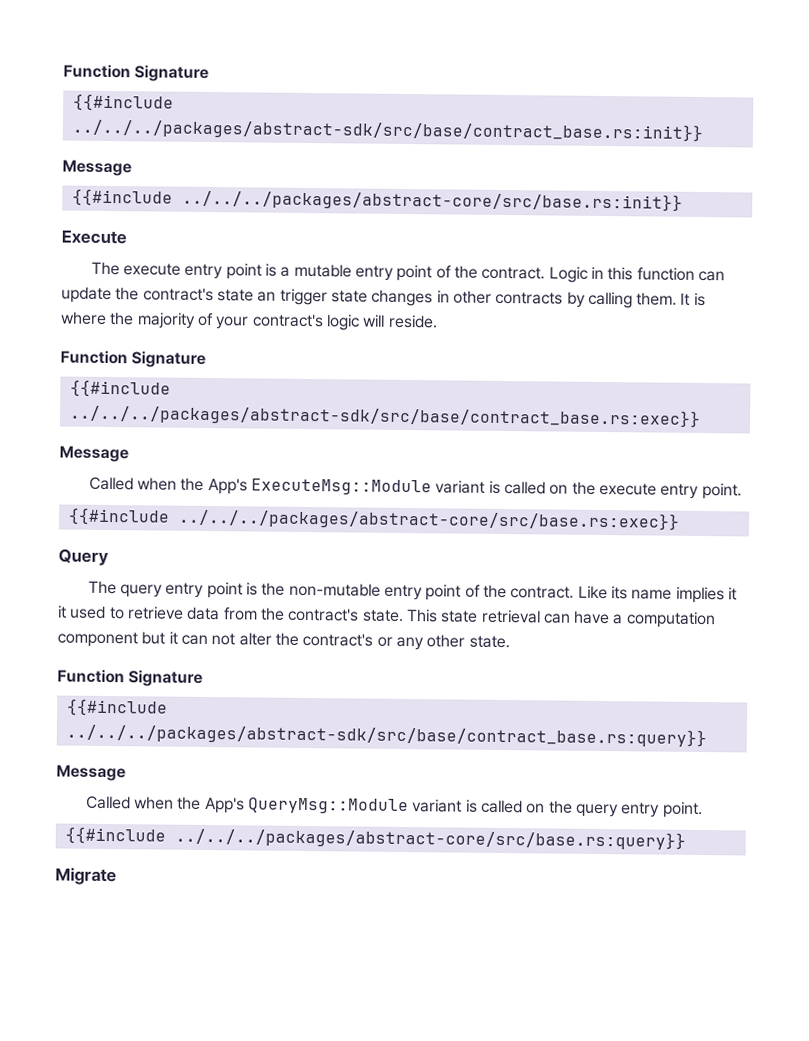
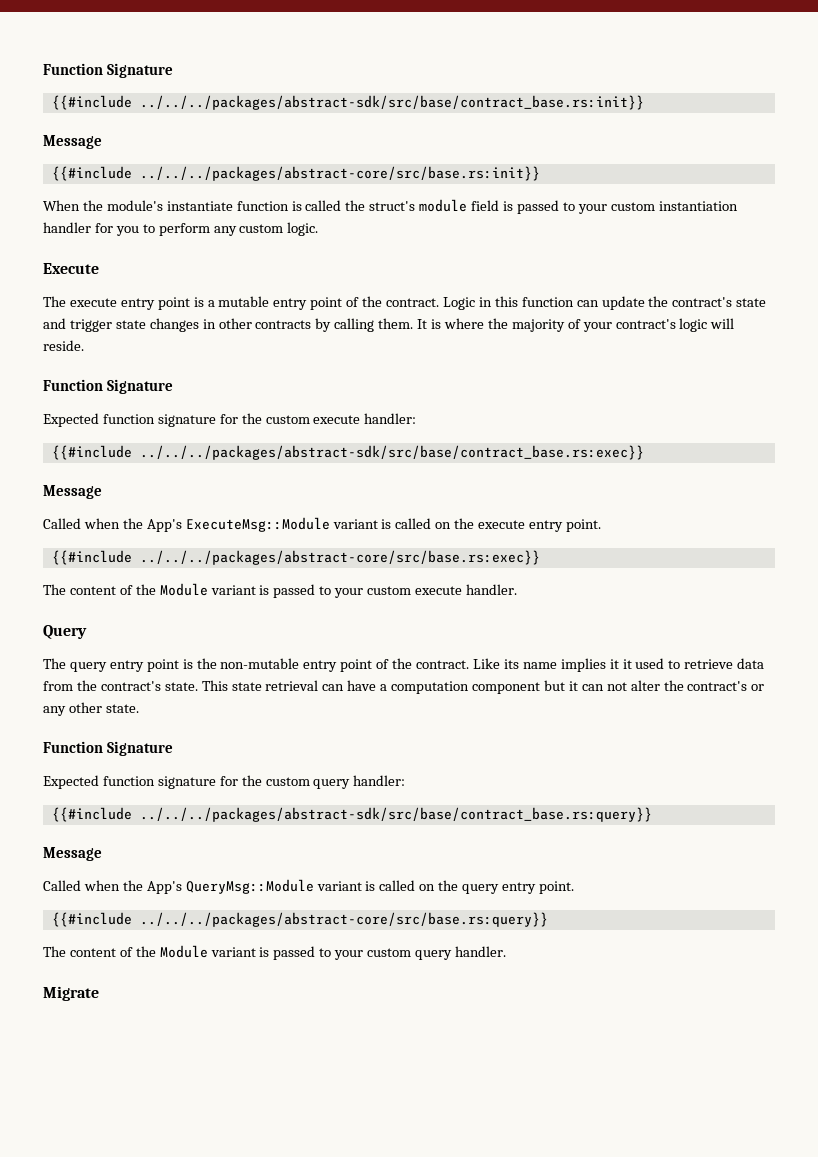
(683, 200) none -> [43,199,738,214] [43,222,319,236] // When the module's instantiate function is called the struct's module field is passed to your custom instantiation handler for you to perform any custom logic.
[257,291,277,302] an -> [43,318,66,329] and
(207, 359) none -> [43,413,417,427] // Expected function signature for the custom execute handler:
(680, 519) none -> [43,583,517,598] // The content of the Module variant is passed to your custom execute handler.
(204, 678) none -> [43,775,406,789] // Expected function signature for the custom query handler:
(686, 838) none -> [43,945,506,960] // The content of the Module variant is passed to your custom query handler.

